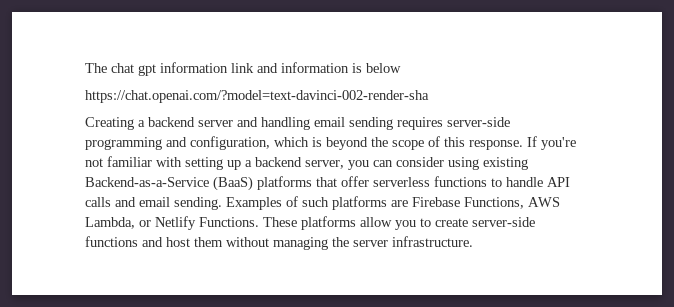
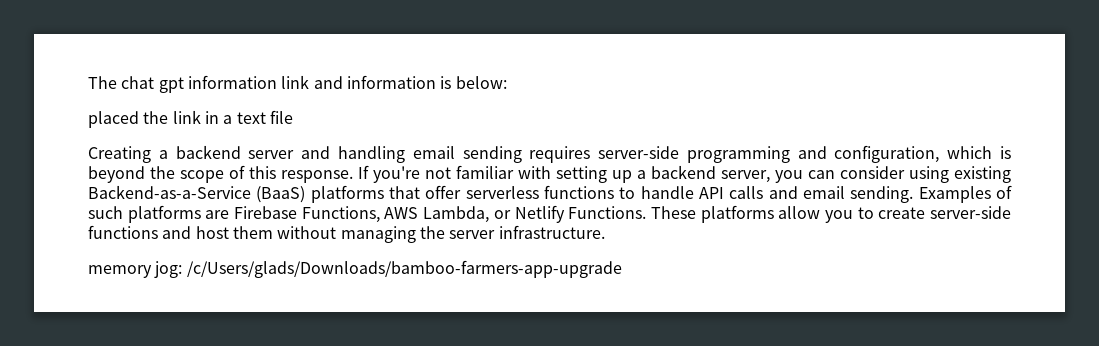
[366,63,401,73] [85,90,429,103] below // https://chat.openai.com/?model=text-davinci-002-render-sha -> [455,76,507,89] [88,110,293,128] below: // placed the link in a text file
(473, 241) none -> [88,260,622,278] // memory jog: /c/Users/glads/Downloads/bamboo-farmers-app-upgrade

